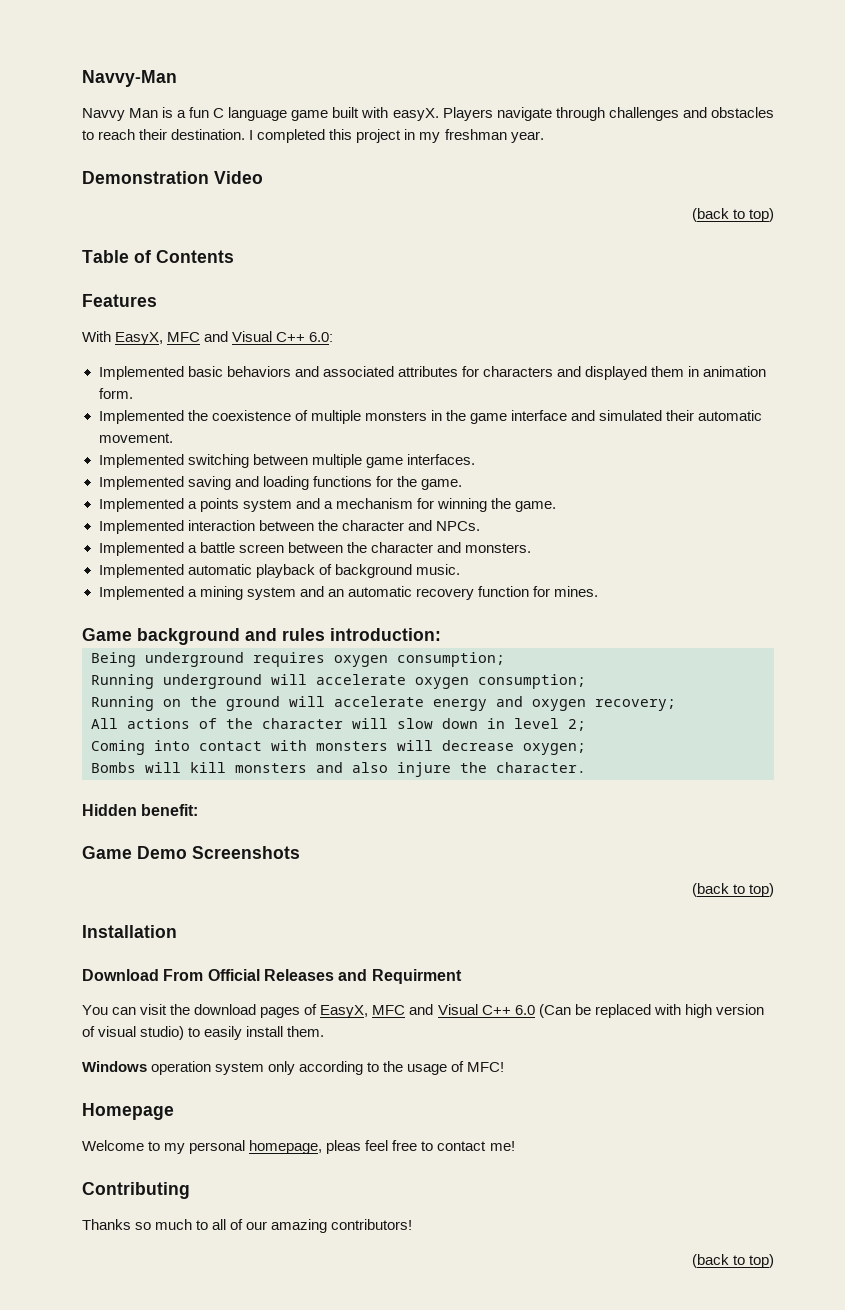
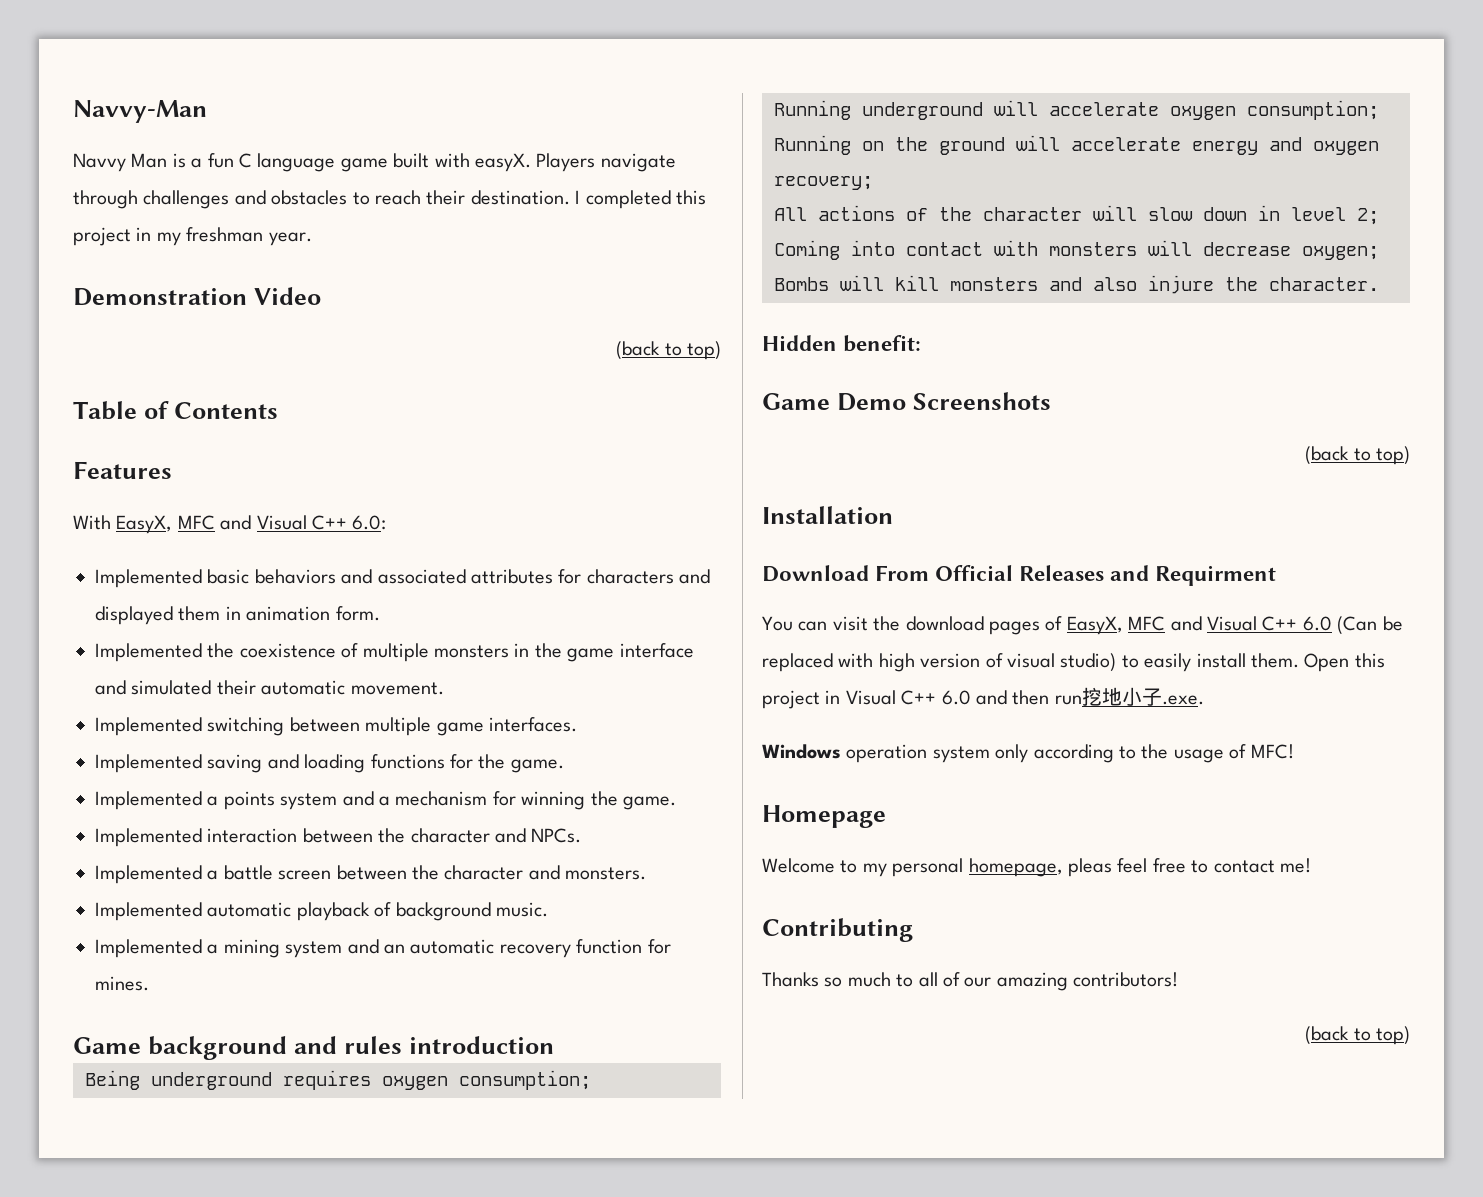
[330,628,441,641] introduction: -> [408,1036,554,1054] introduction
(325, 1031) none -> [1304,653,1385,672] [762,687,1204,709] Open this project in Visual C++ 6.0 and then run挖地小子.exe.

